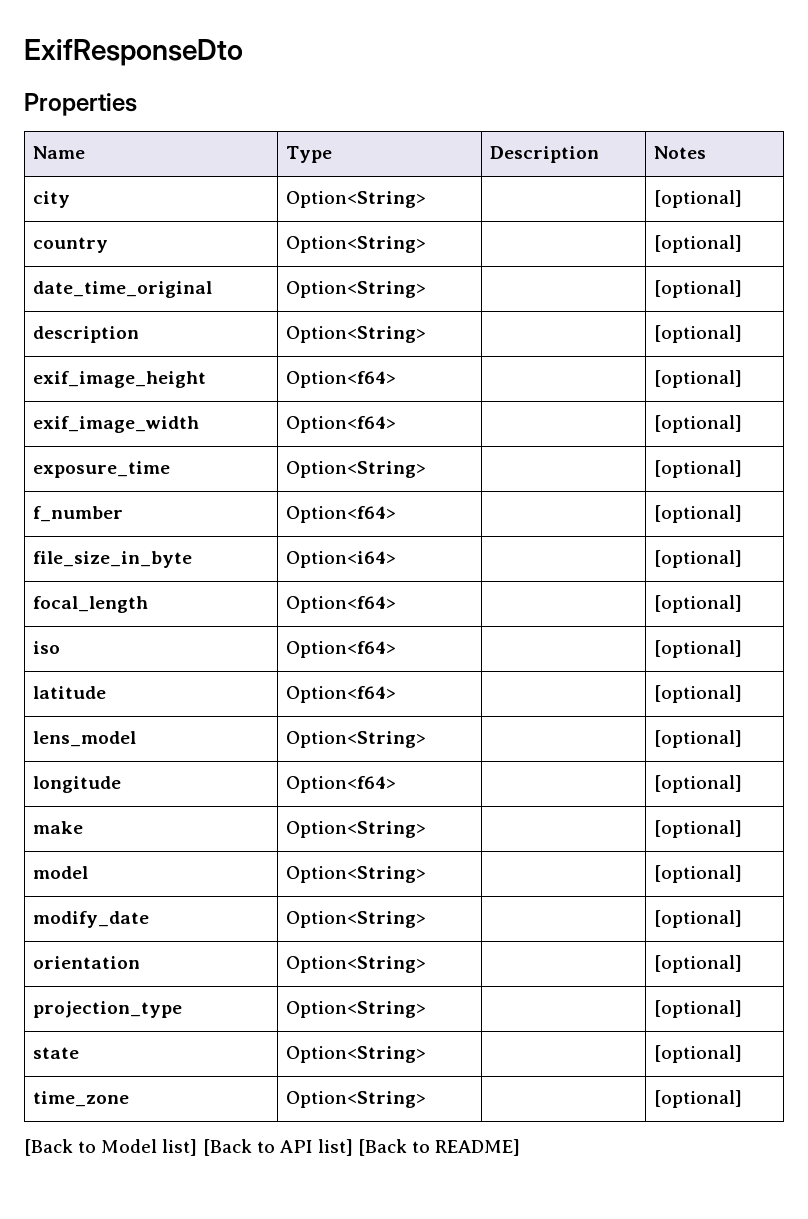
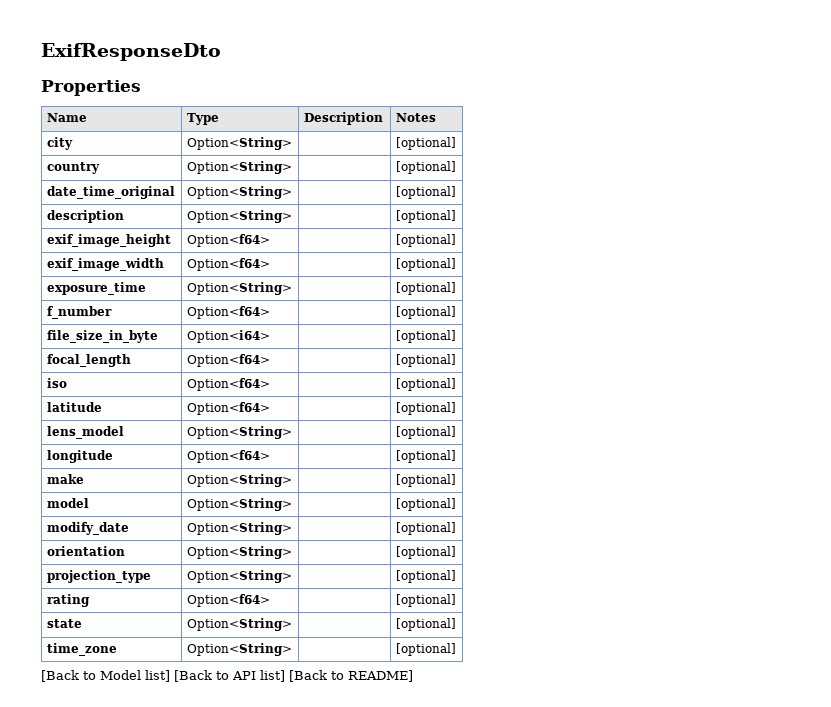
(743, 1009) none -> [46,594,90,607] [186,594,270,607] [395,594,456,607] // rating | Option<f64> | | [optional]

